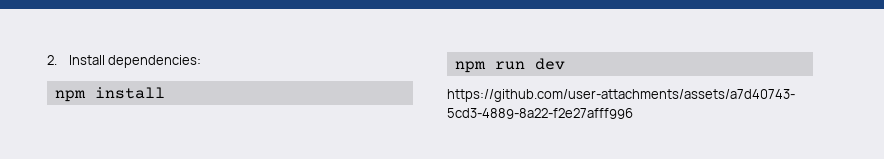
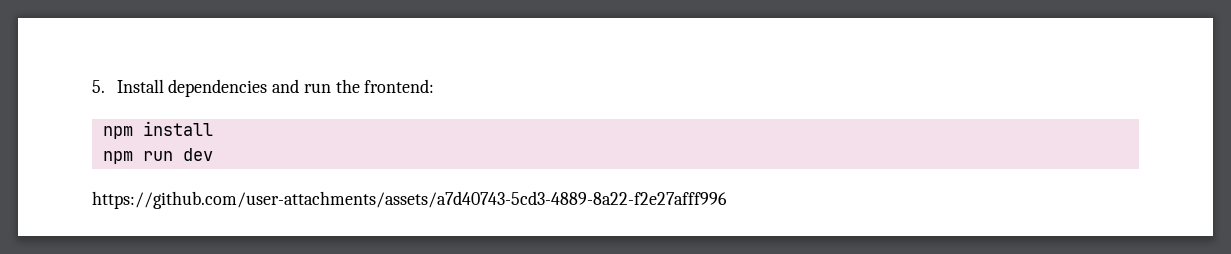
[47,55,202,68] 2. Install dependencies: -> [92,79,435,97] 5. Install dependencies and run the frontend:

